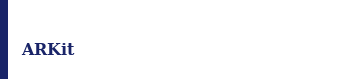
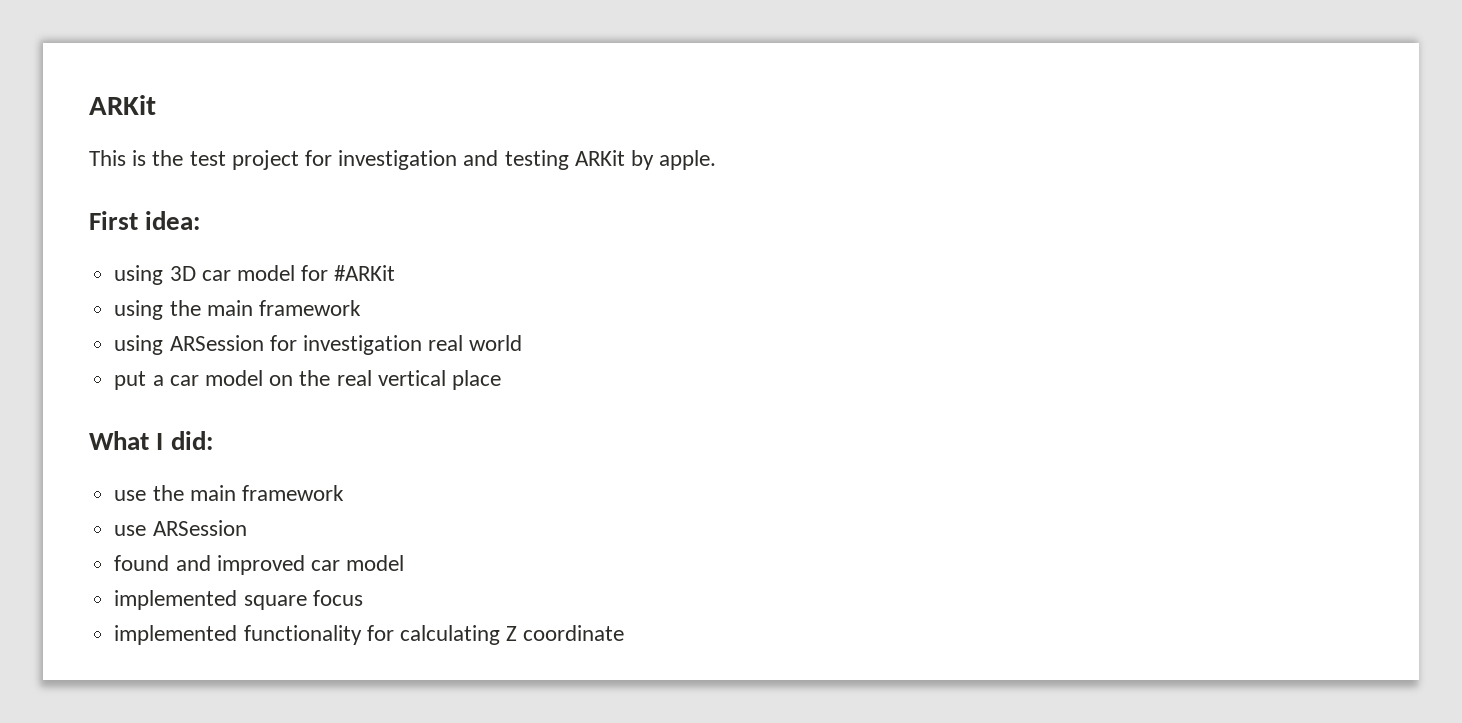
[21,43,75,55] ARKit -> [89,95,156,115] [89,150,717,170] [89,211,201,230] [114,265,396,285] [114,300,361,320] [114,335,523,355] [114,370,501,390] [89,431,213,450] [114,485,344,501] [114,520,247,536] [114,555,405,575] [114,590,363,610] [114,625,625,645] ARKit // This is the test project for investigation and testing ARKit by apple. // First idea: // using 3D car model for #ARKit // using the main framework // using ARSession for investigation real world // put a car model on the real vertical place // What I did: // use the main framework // use ARSession // found and improved car model // implemented square focus // implemented functionality for calculating Z coordinate

